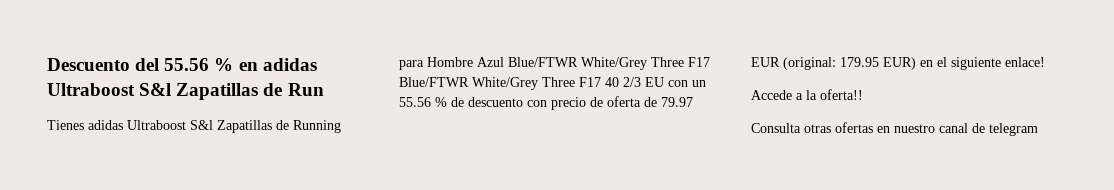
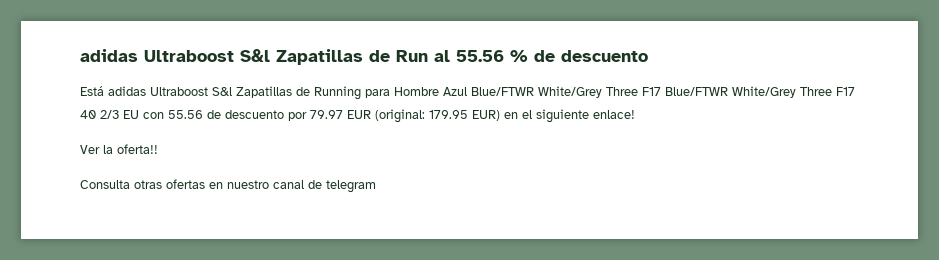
[47,58,258,71] Descuento del 55.56 % en -> (80, 55) none
[47,120,84,130] // Tienes -> [434,50,648,62] [80,86,104,96] al 55.56 % de descuento // Está
[692,80,706,87] [399,96,657,110] un 55.56 % de descuento con precio de oferta de -> [168,110,307,121] 55.56 de descuento por
[751,90,803,100] Accede a -> [80,145,100,154] Ver

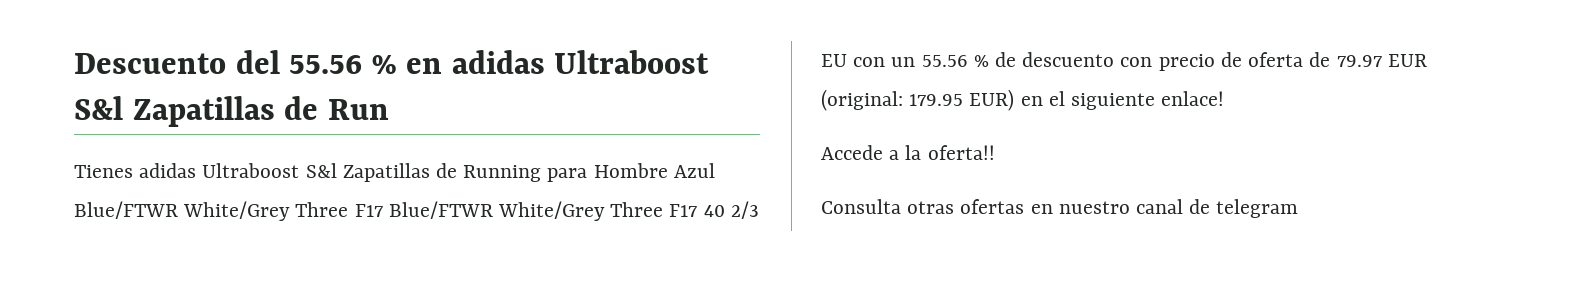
(80, 55) none -> [74,50,442,74] Descuento del 55.56 % en
[434,50,648,62] [80,86,104,96] al 55.56 % de descuento // Está -> [74,165,133,178] // Tienes
[168,110,307,121] 55.56 de descuento por -> [891,52,1331,71] un 55.56 % de descuento con precio de oferta de
[80,145,100,154] Ver -> [821,145,900,160] Accede a

